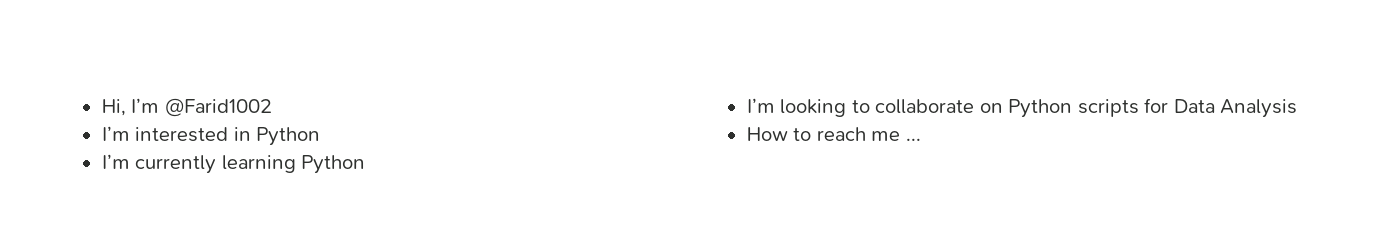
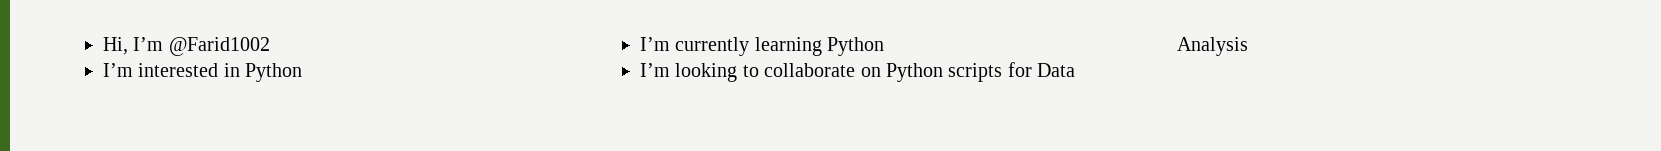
[746,127,921,141] // How to reach me ... -> (1248, 46) none

